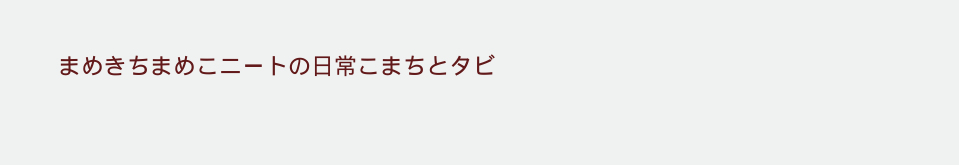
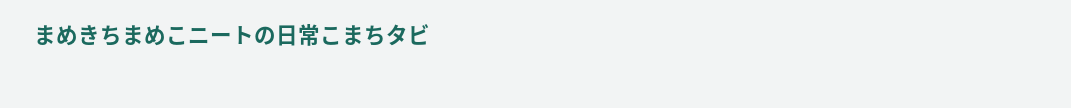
[426,56,449,75] と -> (386, 35) none

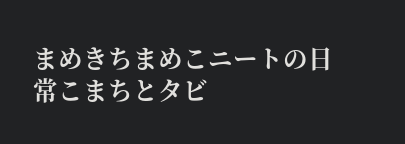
(386, 35) none -> [133,79,158,101] と

